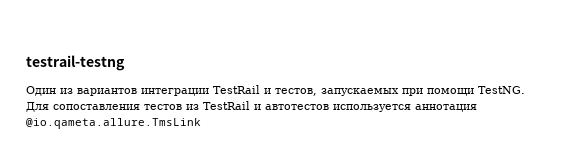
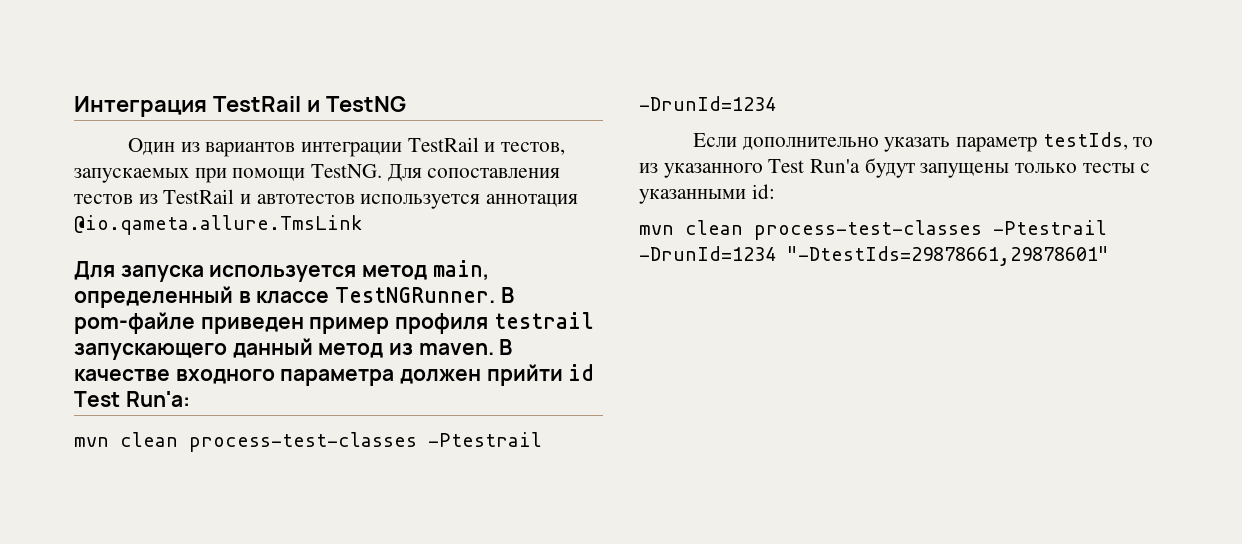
[26,55,125,71] testrail-testng -> [74,96,406,117] Интеграция TestRail и TestNG
(201, 123) none -> [74,260,489,282] [74,286,514,308] [74,312,594,334] [74,338,513,360] [74,364,595,386] [74,391,190,407] [74,432,542,452] [639,96,776,111] [693,132,1154,152] [639,158,1151,178] [639,184,775,204] [639,220,1107,240] [639,246,1109,266] // Для запуска используется метод main, определенный в классе TestNGRunner. В pom-файле приведен пример профиля testrail запускающего данный метод из maven. В качестве входного параметра должен прийти id Test Run'а: // mvn clean process-test-classes -Ptestrail -DrunId=1234 // Если дополнительно указать параметр testIds, то из указанного Test Run'a будут запущены только тесты с указанными id: // mvn clean process-test-classes -Ptestrail -DrunId=1234 "-DtestIds=29878661,29878601"

